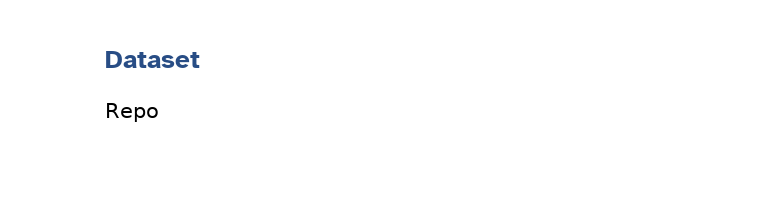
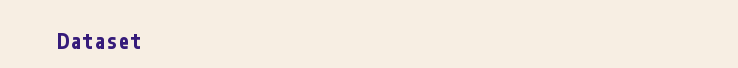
[105,103,159,122] // Repo -> (141, 41) none

